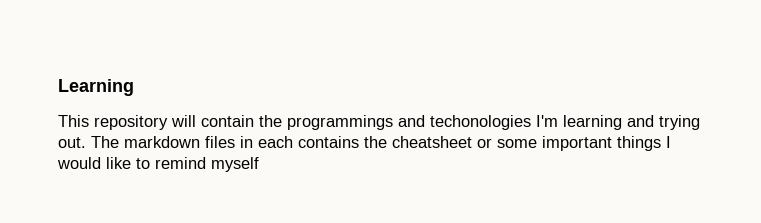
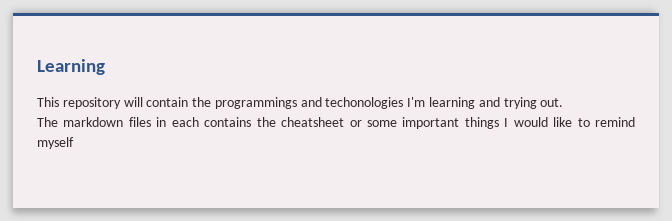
(86, 142) none -> (564, 102) //

